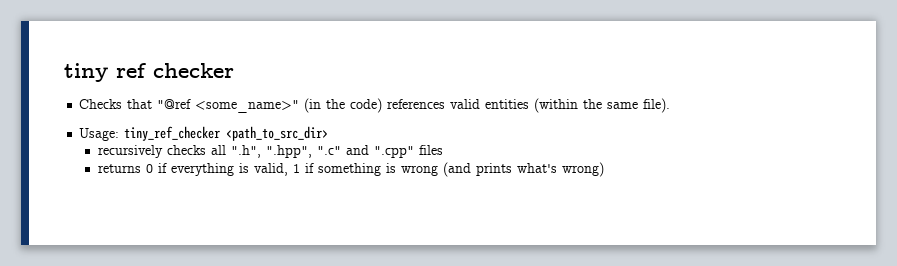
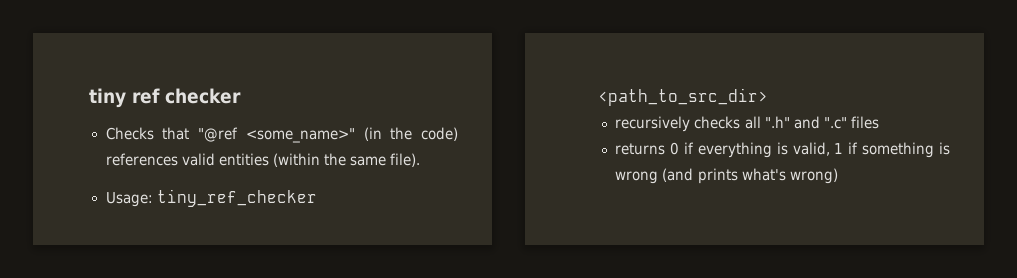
[230,145,414,158] ".h", ".hpp", ".c" and ".cpp" -> [764,116,847,129] ".h" and ".c"

